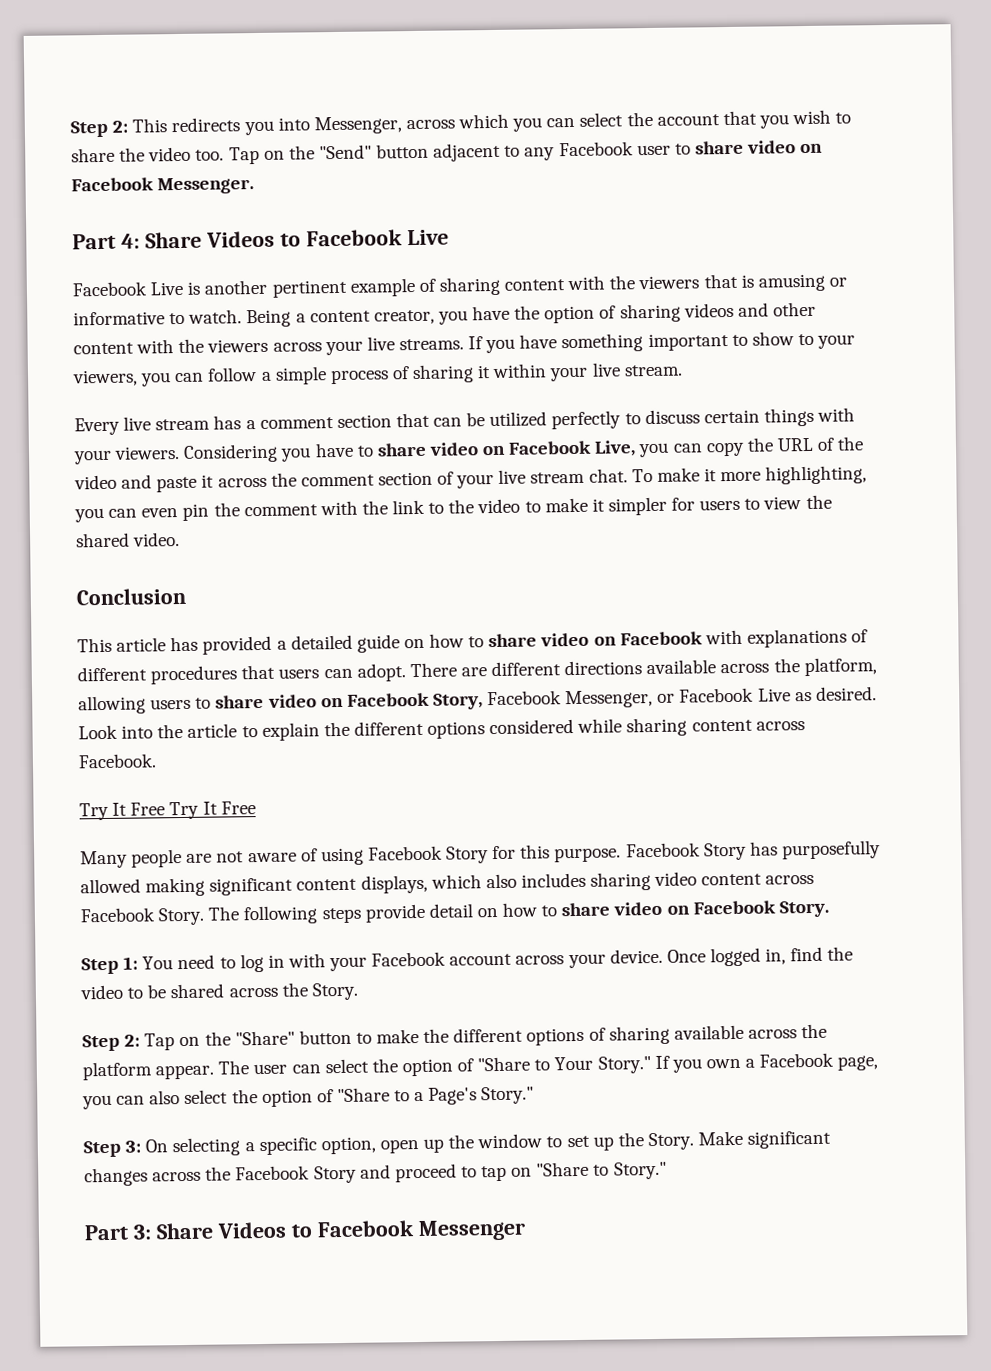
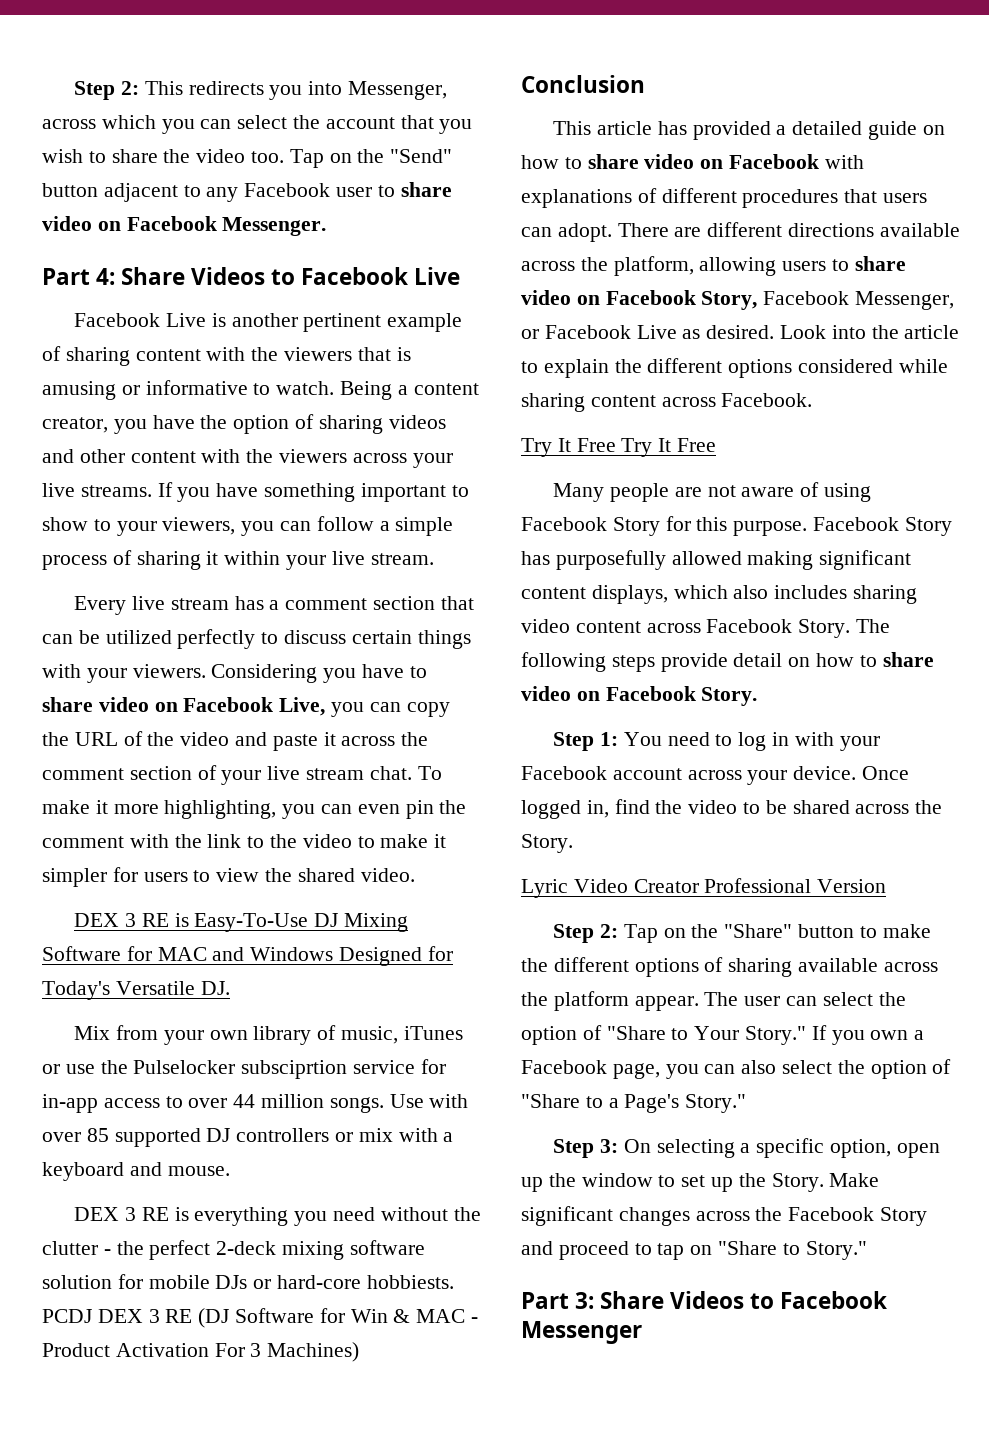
(181, 539) none -> [74,913,408,932] [42,946,453,966] [42,981,230,1000] [74,1025,463,1045] [42,1059,446,1079] [42,1094,469,1113] [42,1128,454,1147] [42,1162,230,1181] [74,1207,481,1226] [42,1240,425,1260] [42,1274,454,1289] [42,1308,479,1328] [42,1342,360,1362] // DEX 3 RE is Easy-To-Use DJ Mixing Software for MAC and Windows Designed for Today's Versatile DJ. // Mix from your own library of music, iTunes or use the Pulselocker subsciprtion service for in-app access to over 44 million songs. Use with over 85 supported DJ controllers or mix with a keyboard and mouse. // DEX 3 RE is everything you need without the clutter - the perfect 2-deck mixing software solution for mobile DJs or hard-core hobbiests. PCDJ DEX 3 RE (DJ Software for Win & MAC - Product Activation For 3 Machines)
(358, 991) none -> [521,878,887,898] // Lyric Video Creator Professional Version

